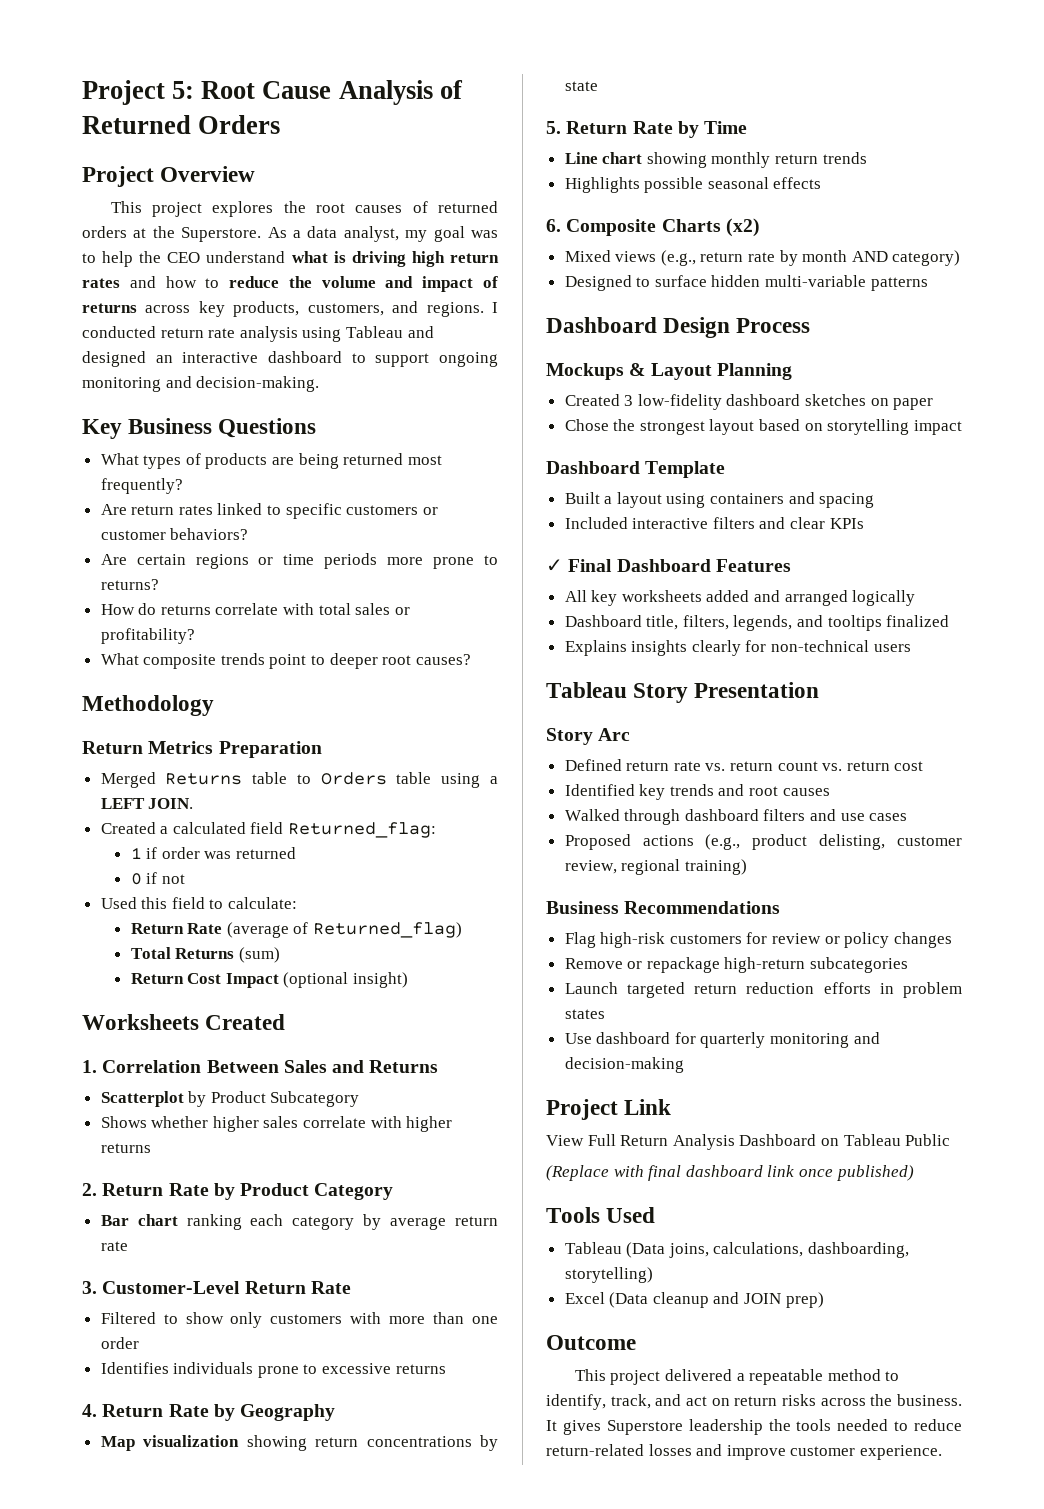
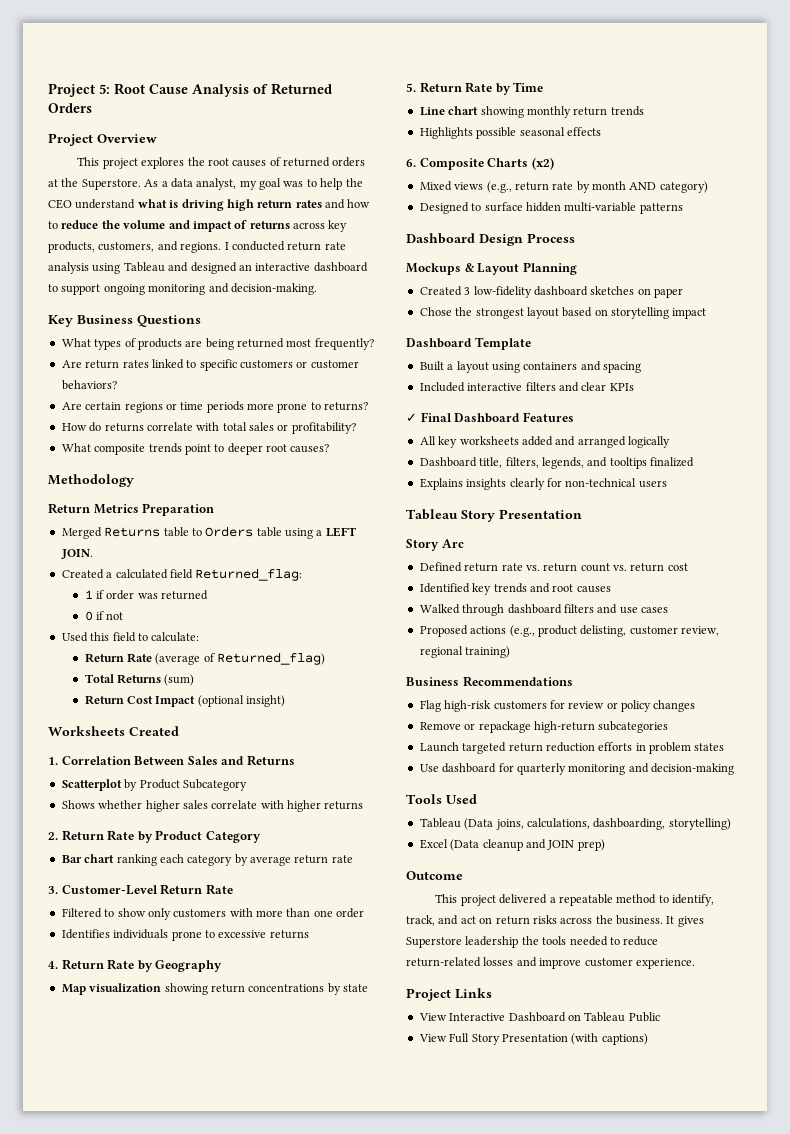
[546,1099,672,1120] [546,1134,951,1150] [546,1165,914,1181] // Project Link // View Full Return Analysis Dashboard on Tableau Public // (Replace with final dashboard link once published) -> (734, 769) none
(942, 1452) none -> [406,988,492,1001] [418,1012,660,1022] [418,1033,648,1045] // Project Links // View Interactive Dashboard on Tableau Public // View Full Story Presentation (with captions)

